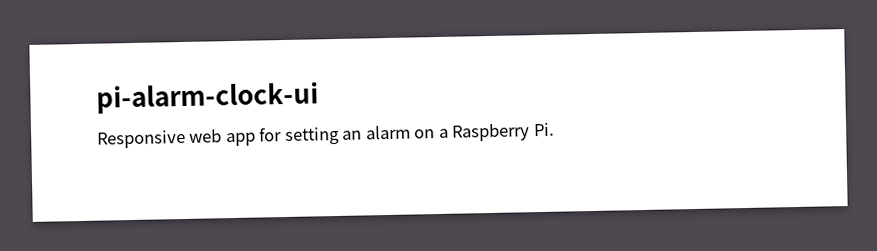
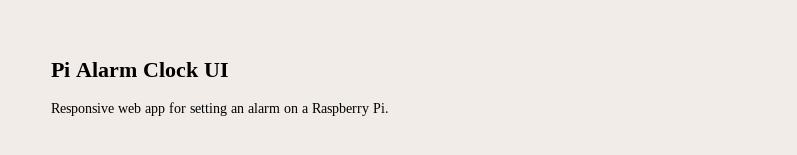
[96,81,319,114] pi-alarm-clock-ui -> [51,62,229,77] Pi Alarm Clock UI

